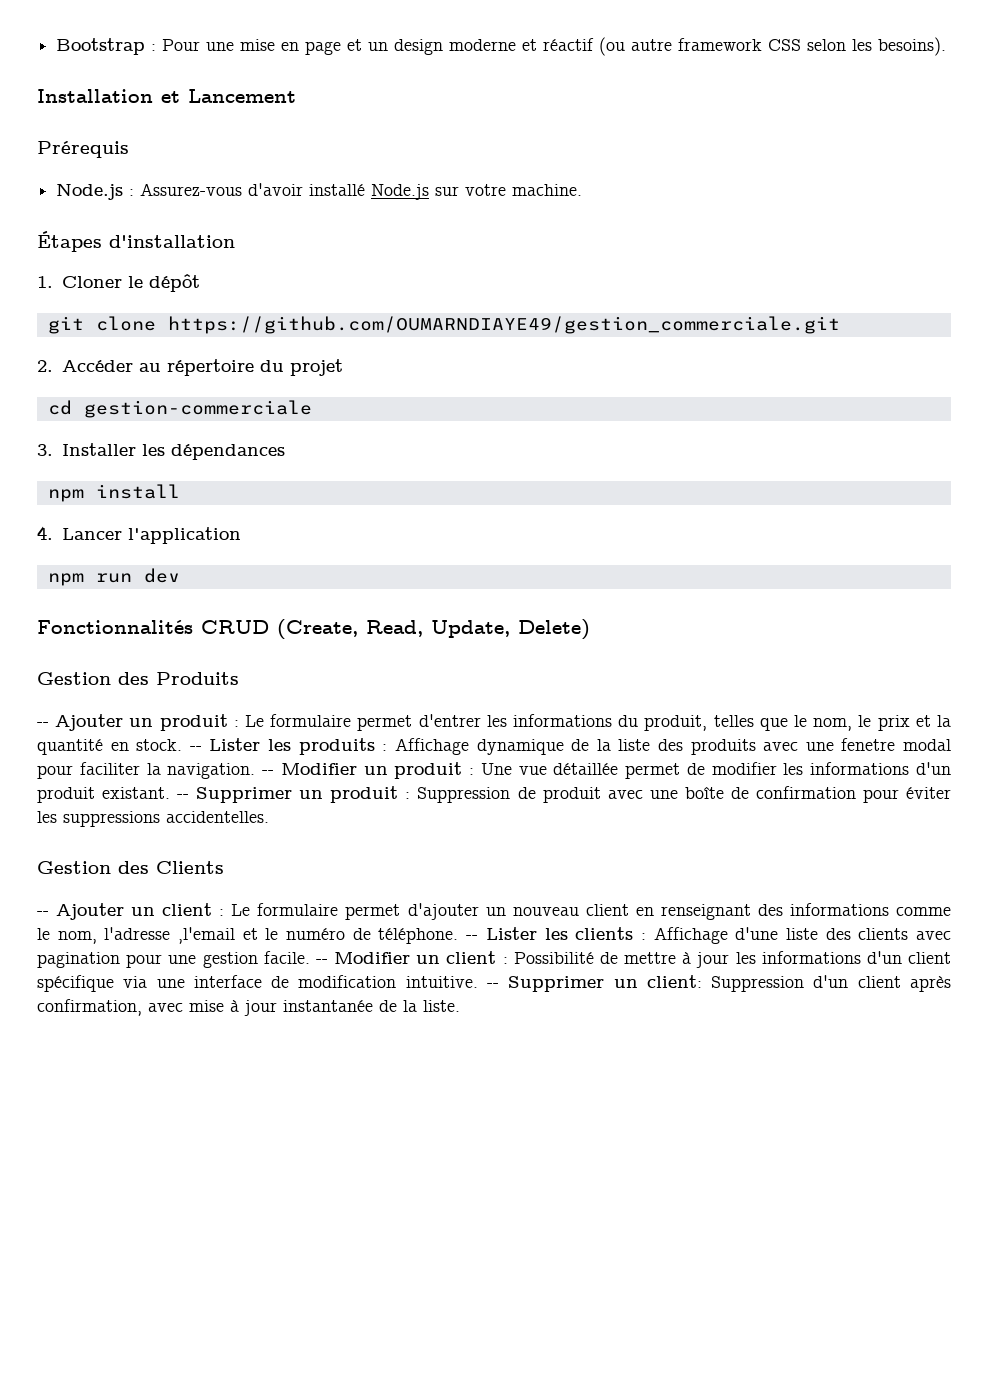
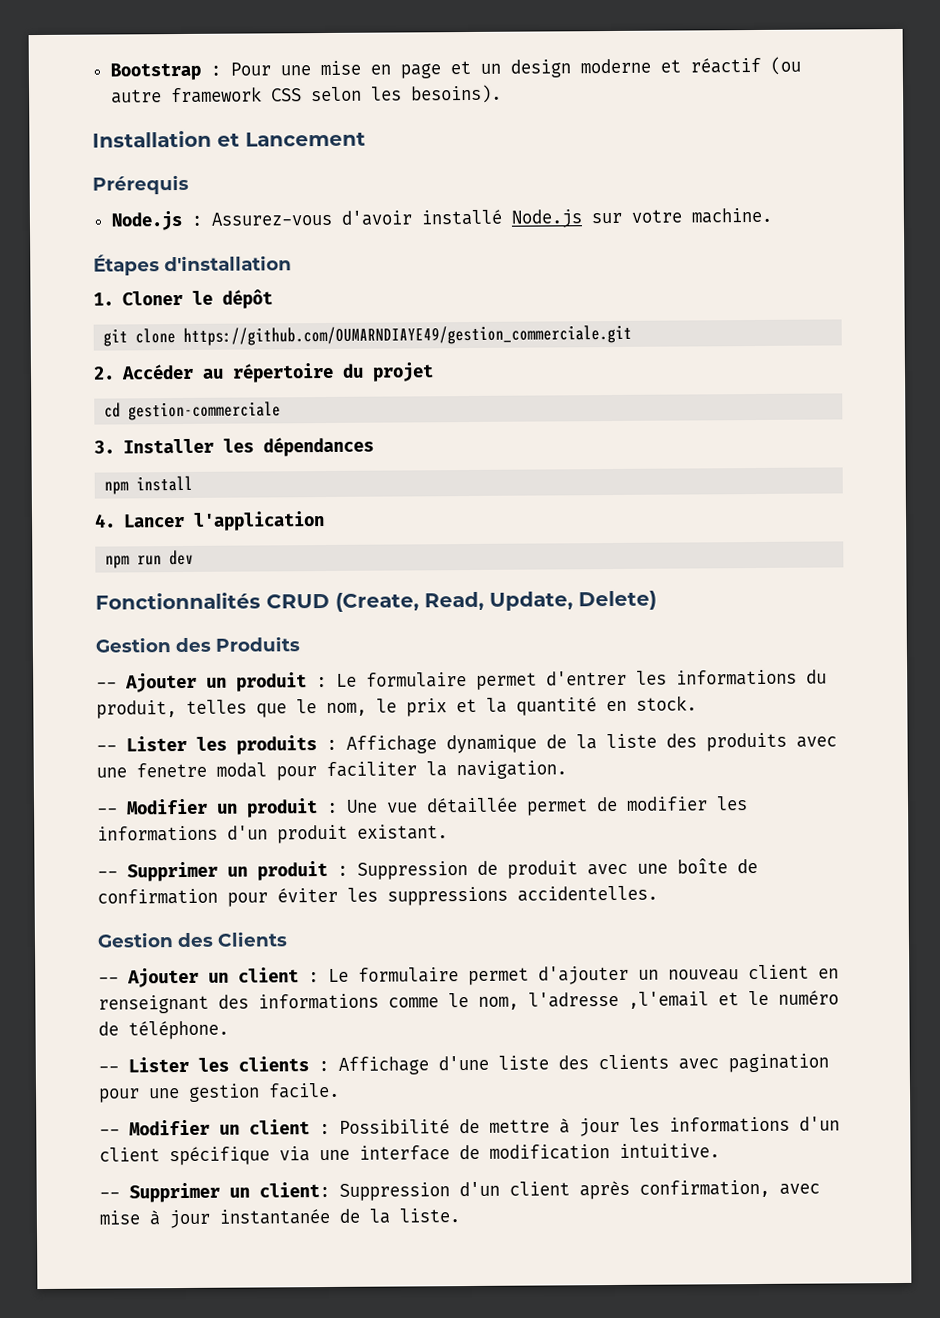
(183, 745) none -> (697, 703) //
(256, 771) none -> (567, 770) //
(171, 793) none -> (448, 832) //
(459, 936) none -> (229, 1030) //
(310, 957) none -> (340, 1090) //
(478, 982) none -> (720, 1150) //

